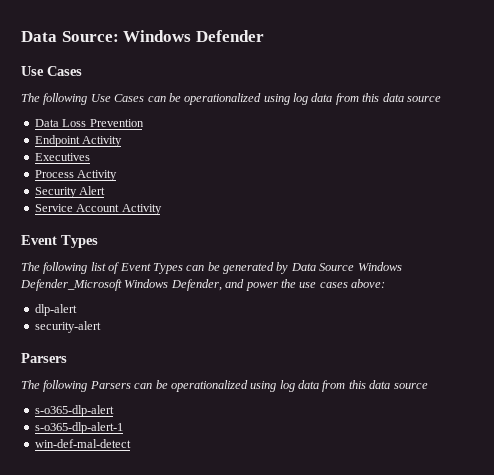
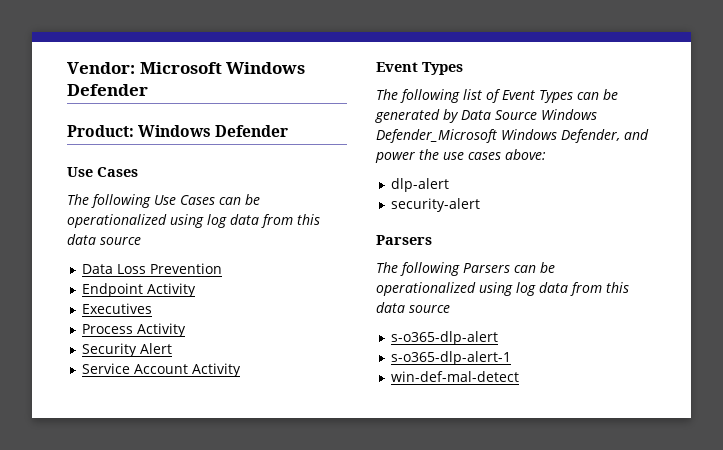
[21,31,119,42] Data Source: -> [67,62,306,74] [67,84,148,96] [67,125,134,137] Vendor: Microsoft Windows Defender // Product:

